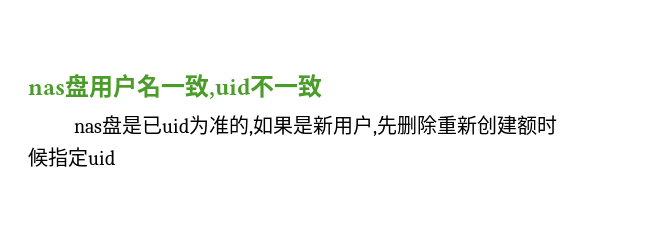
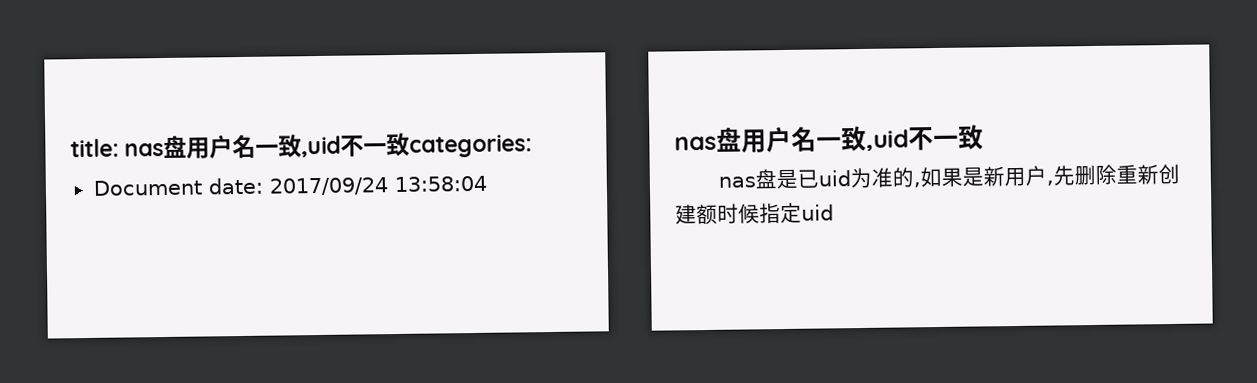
(28, 89) none -> [70,132,533,159] [92,175,487,196] title: nas盘用户名一致,uid不一致categories: // Document date: 2017/09/24 13:58:04 //

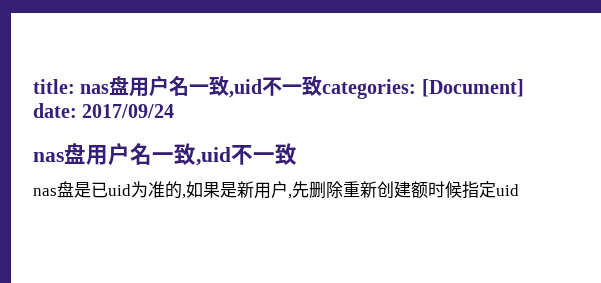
[92,179,203,196] // Document -> [421,79,524,97] [Document]
[393,175,487,193] 13:58:04 -> (175, 111) none

